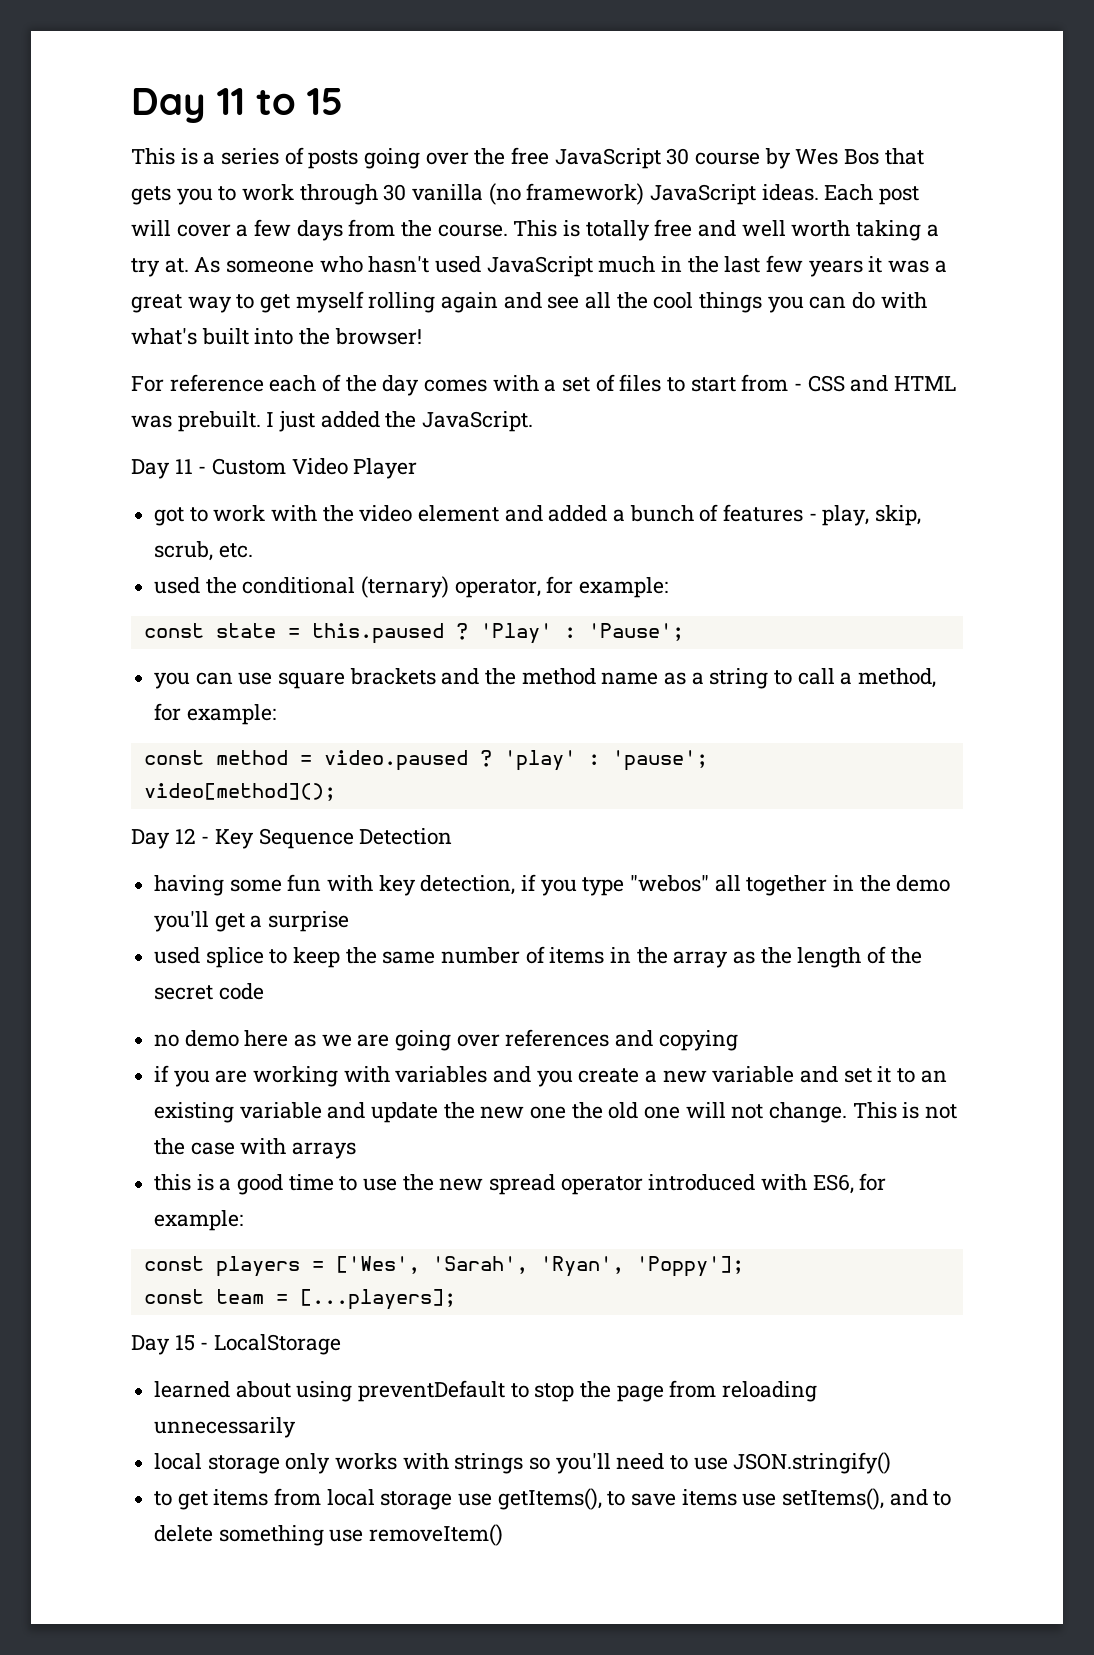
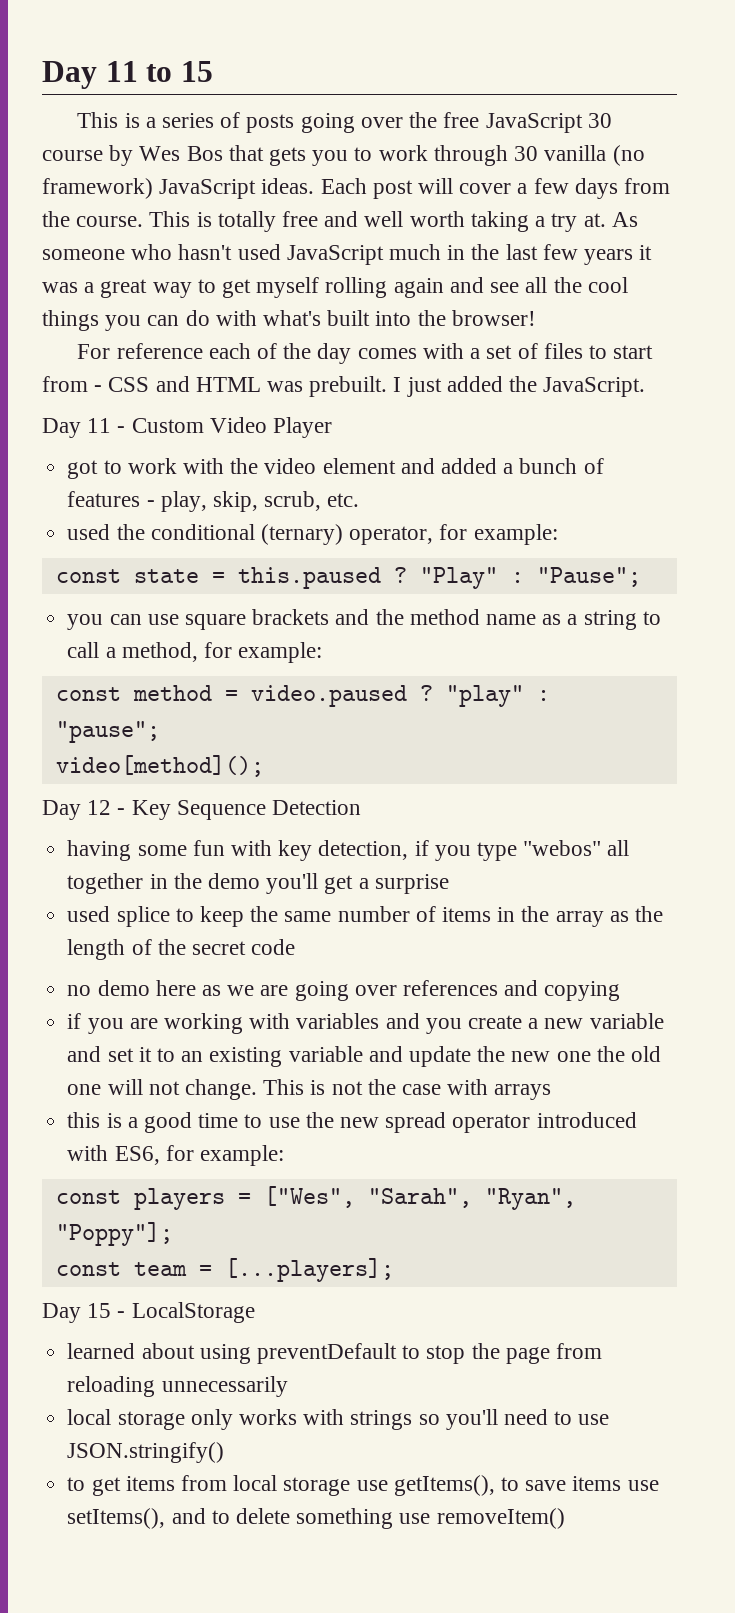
[479,623,684,644] 'Play' : 'Pause'; -> [419,567,641,589] "Play" : "Pause";
[503,750,708,771] 'play' : 'pause'; -> [445,685,550,707] [55,721,160,743] "play" : "pause";
[335,1256,744,1277] ['Wes', 'Sarah', 'Ryan', 'Poppy']; -> [263,1186,576,1210] [55,1222,173,1246] ["Wes", "Sarah", "Ryan", "Poppy"];

